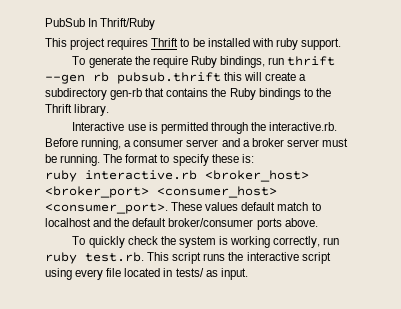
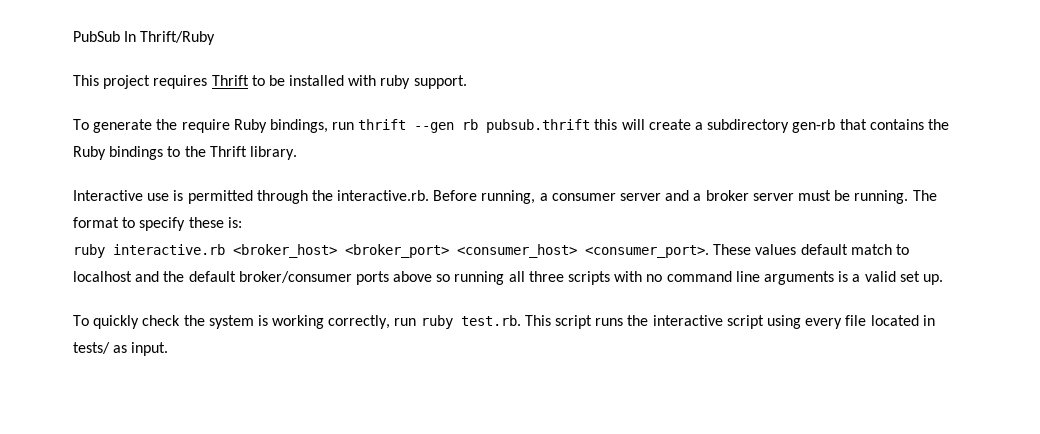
[284,218,318,227] above. -> [393,271,943,285] above so running all three scripts with no command line arguments is a valid set up.

